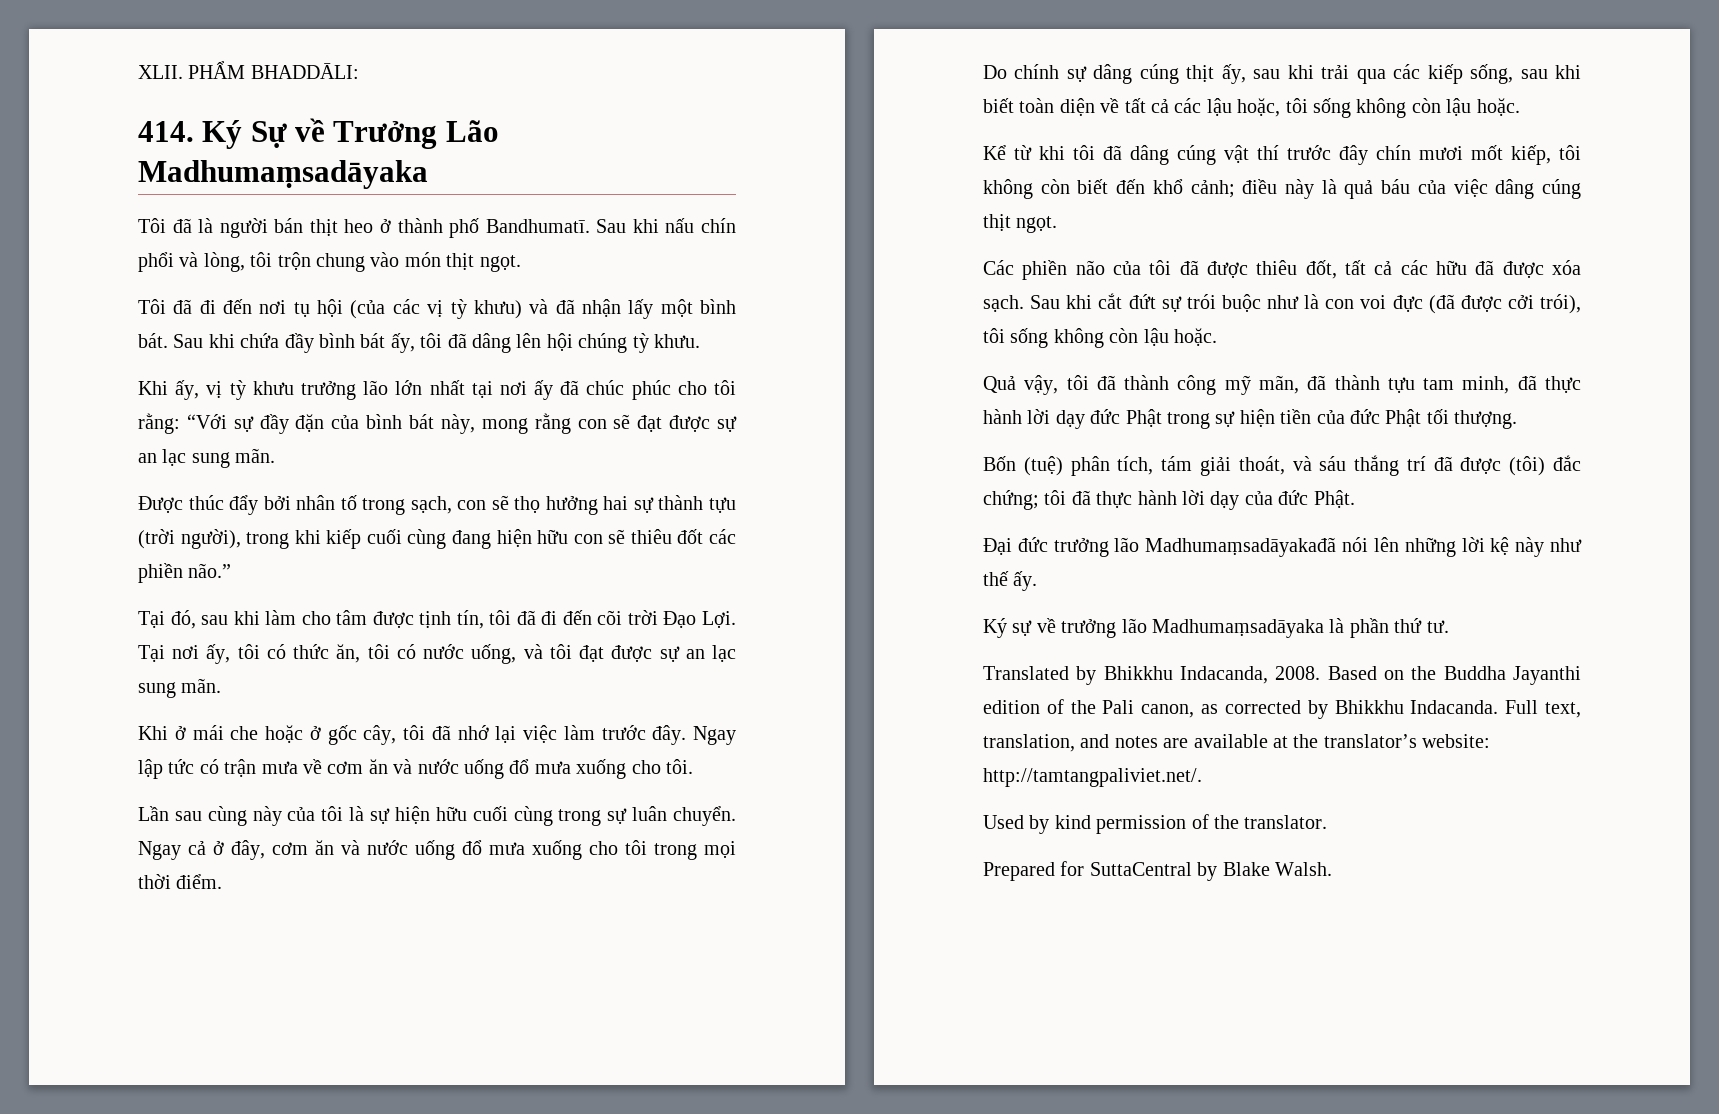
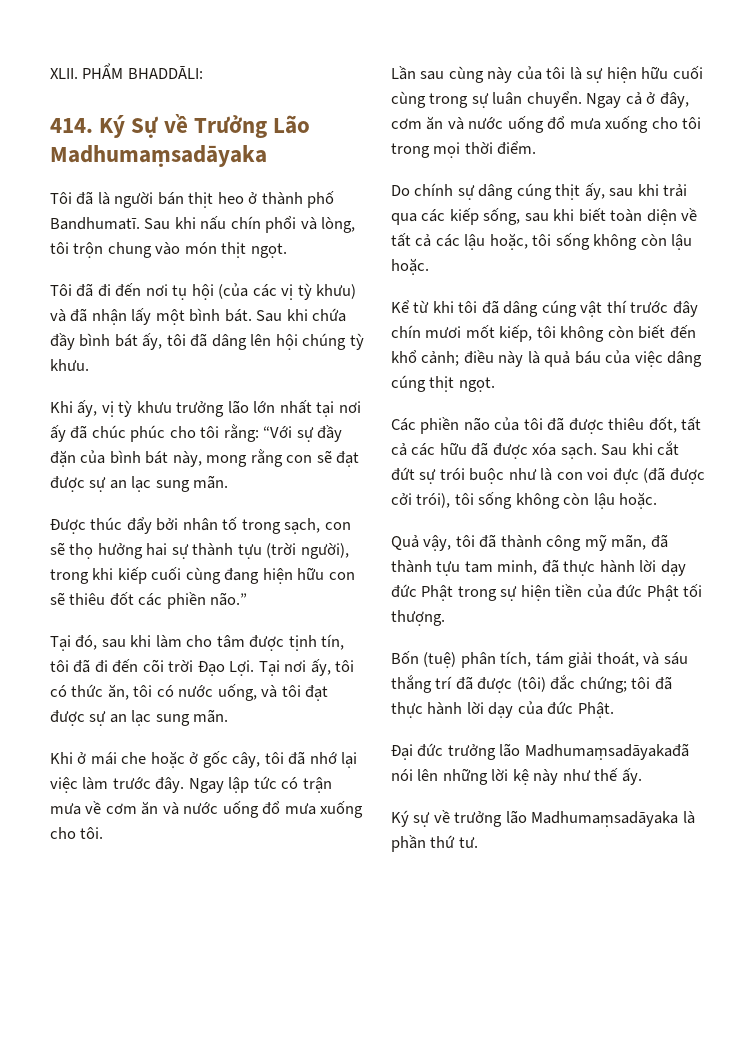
[983,666,1581,685] [983,699,1581,719] [983,734,1491,752] [983,768,1202,787] [983,814,1328,834] [983,861,1332,881] // Translated by Bhikkhu Indacanda, 2008. Based on the Buddha Jayanthi edition of the Pali canon, as corrected by Bhikkhu Indacanda. Full text, translation, and notes are available at the translator’s website: http://tamtangpaliviet.net/. // Used by kind permission of the translator. // Prepared for SuttaCentral by Blake Walsh. -> (478, 842) none

